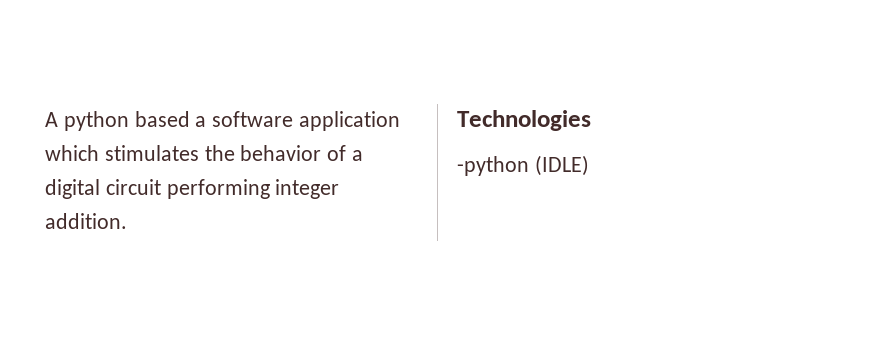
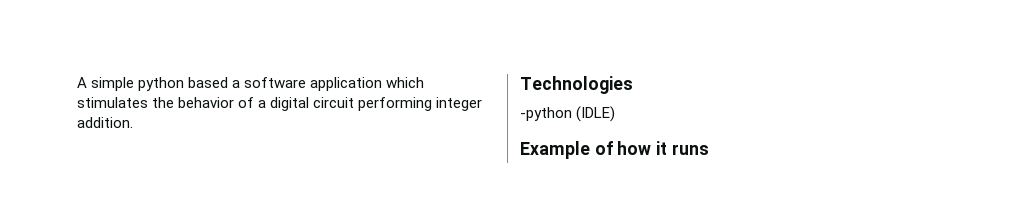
(58, 119) none -> [91,77,135,91] simple
(589, 165) none -> [520,141,709,159] // Example of how it runs

